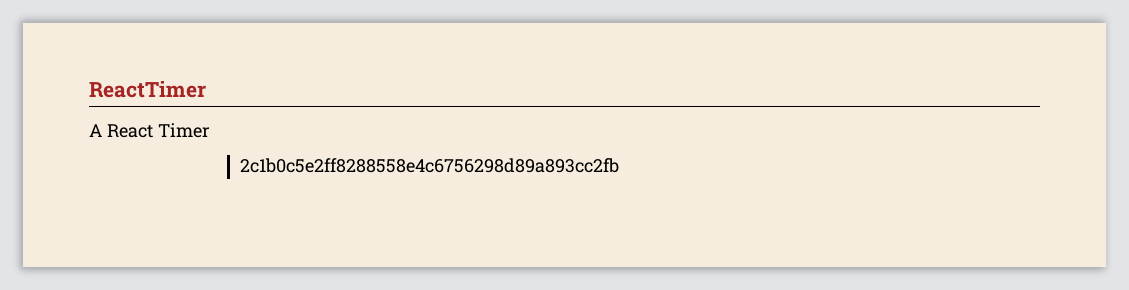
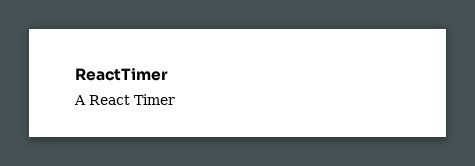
[239,158,619,173] // 2c1b0c5e2ff8288558e4c6756298d89a893cc2fb -> (175, 99) none

